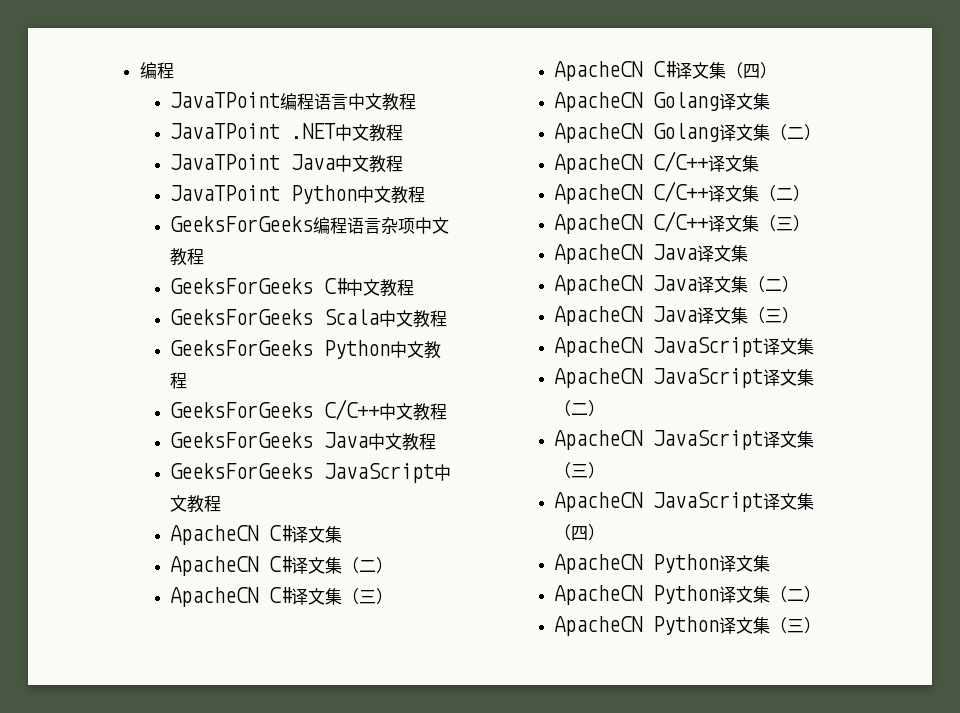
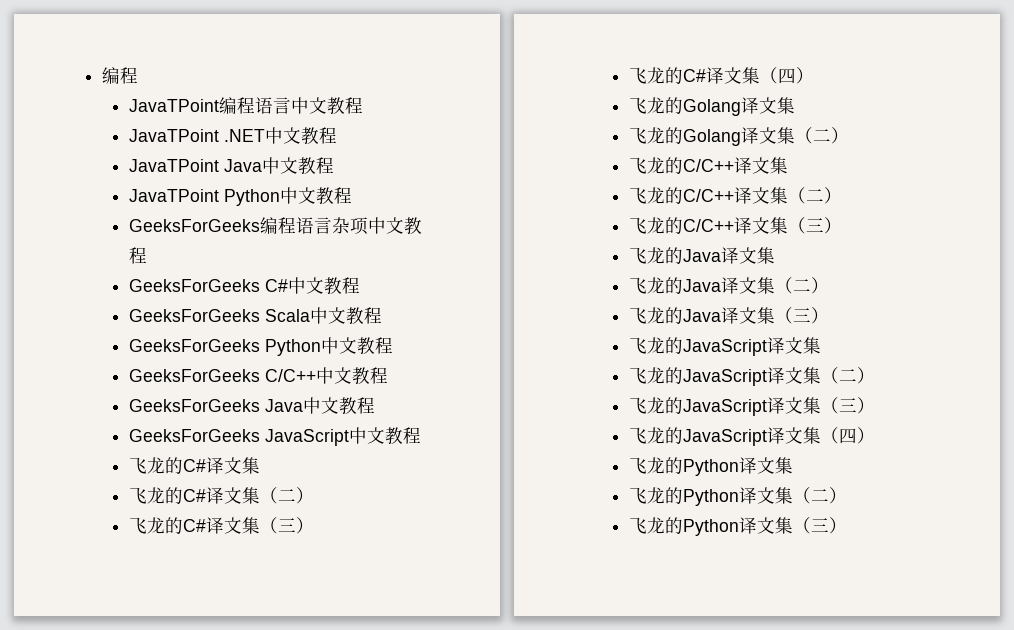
[170,525,260,545] ApacheCN -> [128,457,183,474] 飞龙的
[170,556,260,576] ApacheCN -> [128,487,183,504] 飞龙的
[170,587,260,607] ApacheCN -> [128,517,183,534] 飞龙的
[554,61,644,81] ApacheCN -> [628,67,683,84] 飞龙的
[554,92,644,112] ApacheCN -> [628,97,683,114] 飞龙的
[554,123,644,143] ApacheCN -> [628,127,683,144] 飞龙的
[554,154,644,174] ApacheCN -> [628,157,683,174] 飞龙的
[554,184,644,204] ApacheCN -> [628,187,683,204] 飞龙的
[554,214,644,234] ApacheCN -> [628,217,683,234] 飞龙的
[554,244,644,264] ApacheCN -> [628,247,683,264] 飞龙的
[554,275,644,295] ApacheCN -> [628,277,683,294] 飞龙的
[554,306,644,326] ApacheCN -> [628,307,683,324] 飞龙的
[554,337,644,357] ApacheCN -> [628,337,683,354] 飞龙的
[554,368,644,388] ApacheCN -> [628,367,683,384] 飞龙的
[554,430,644,450] ApacheCN -> [628,397,683,414] 飞龙的
[554,492,644,512] ApacheCN -> [628,427,683,444] 飞龙的
[554,554,644,574] ApacheCN -> [628,457,683,474] 飞龙的
[554,585,644,605] ApacheCN -> [628,487,683,504] 飞龙的
[554,616,644,636] ApacheCN -> [628,517,683,534] 飞龙的

